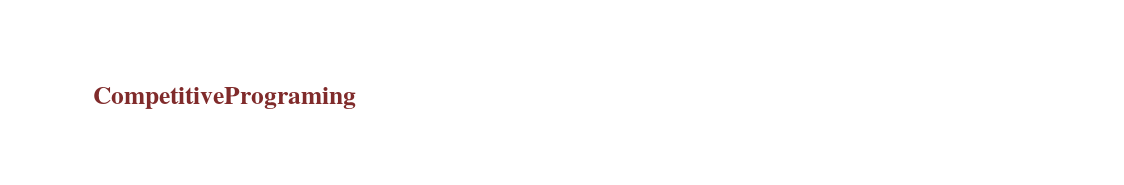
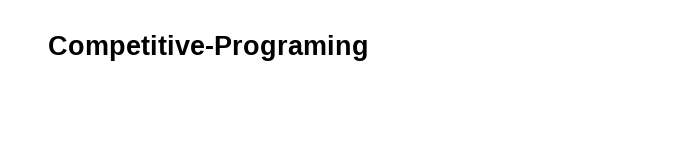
[93,87,356,109] CompetitivePrograming -> [48,35,369,61] Competitive-Programing

